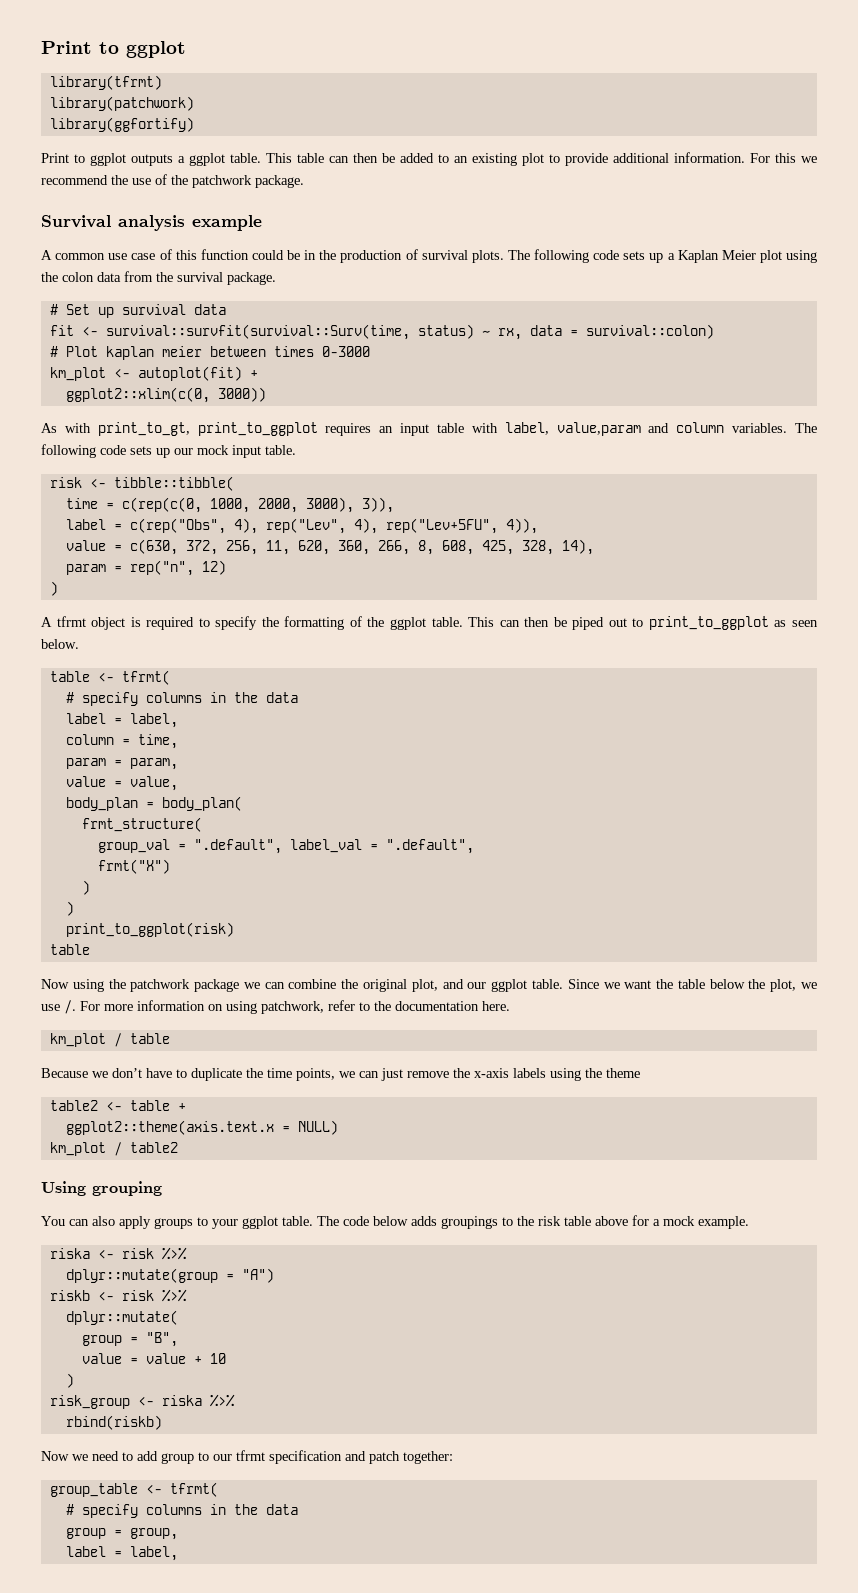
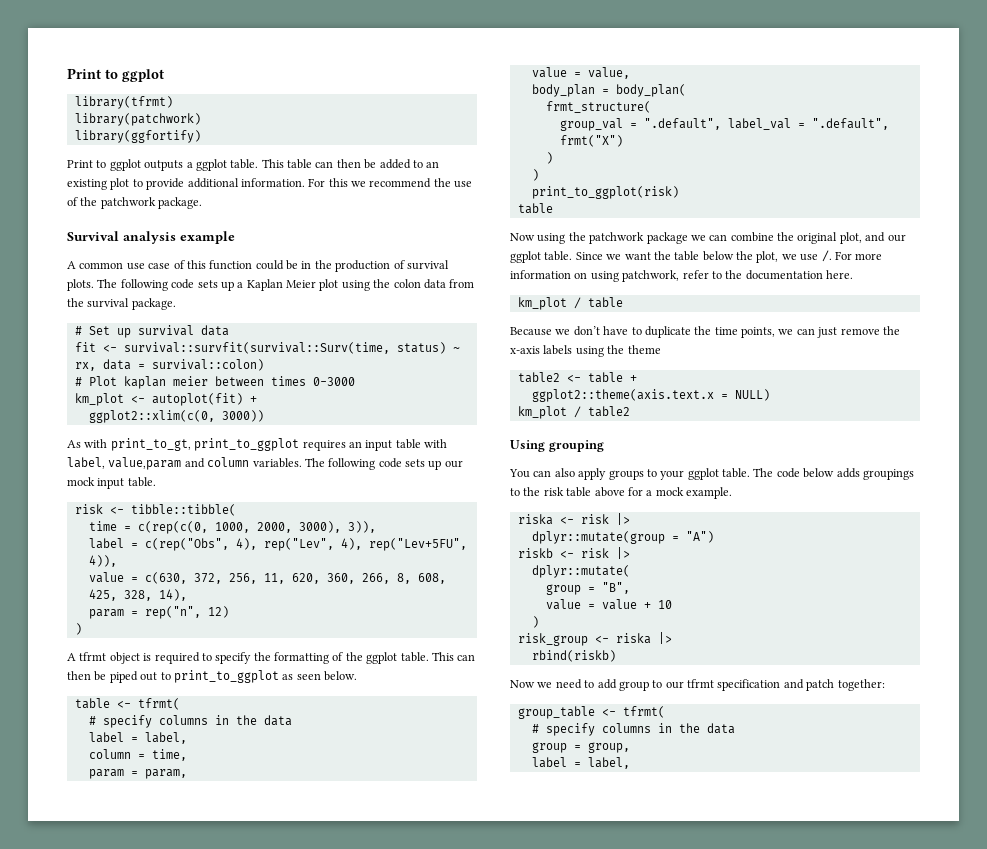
[161,1247,187,1260] %>% -> [615,513,630,525] |>
[161,1289,187,1302] %>% -> [615,547,630,559] |>
[209,1394,235,1407] %>% -> [657,632,672,644] |>

